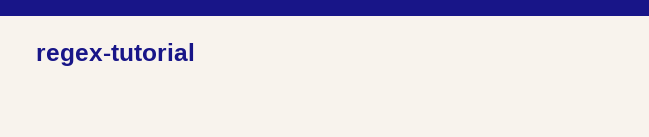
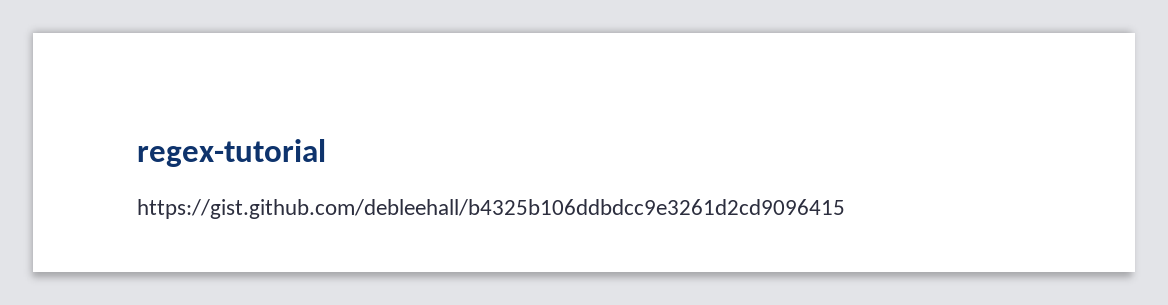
(195, 54) none -> [137,199,845,219] // https://gist.github.com/debleehall/b4325b106ddbdcc9e3261d2cd9096415

